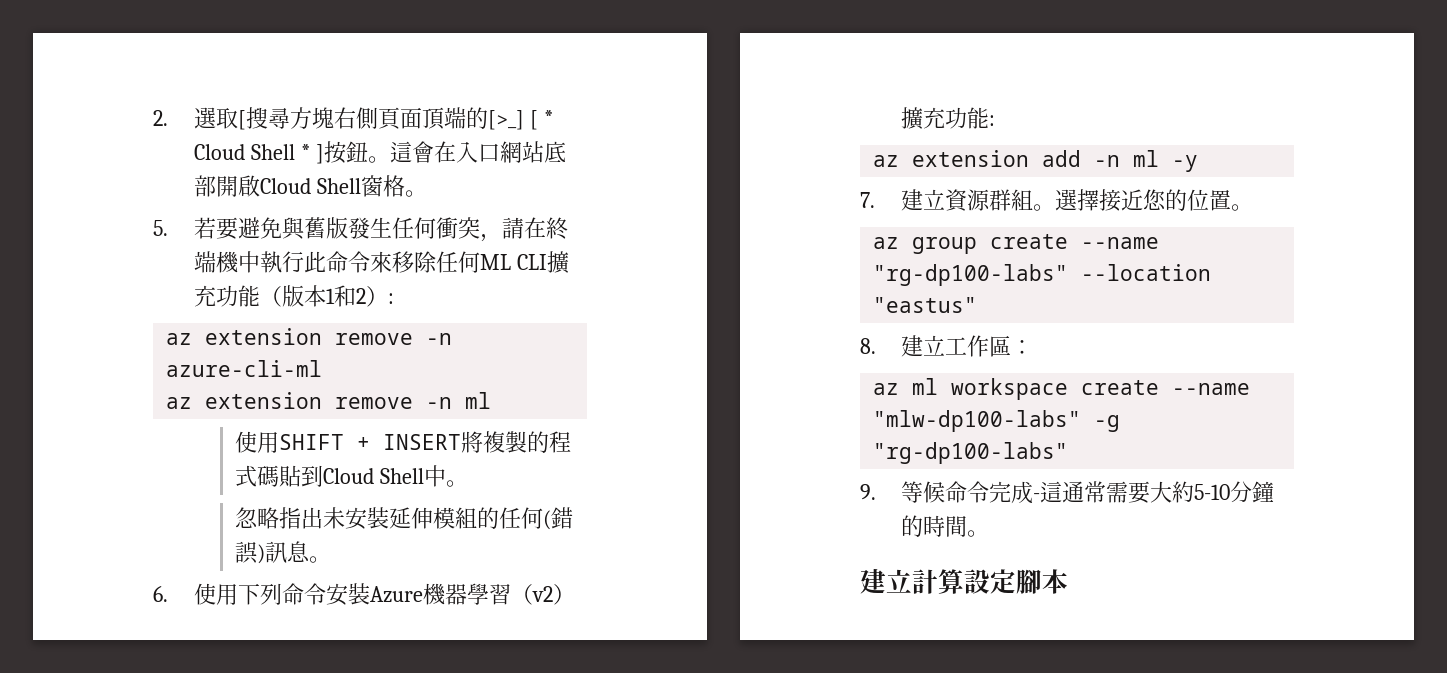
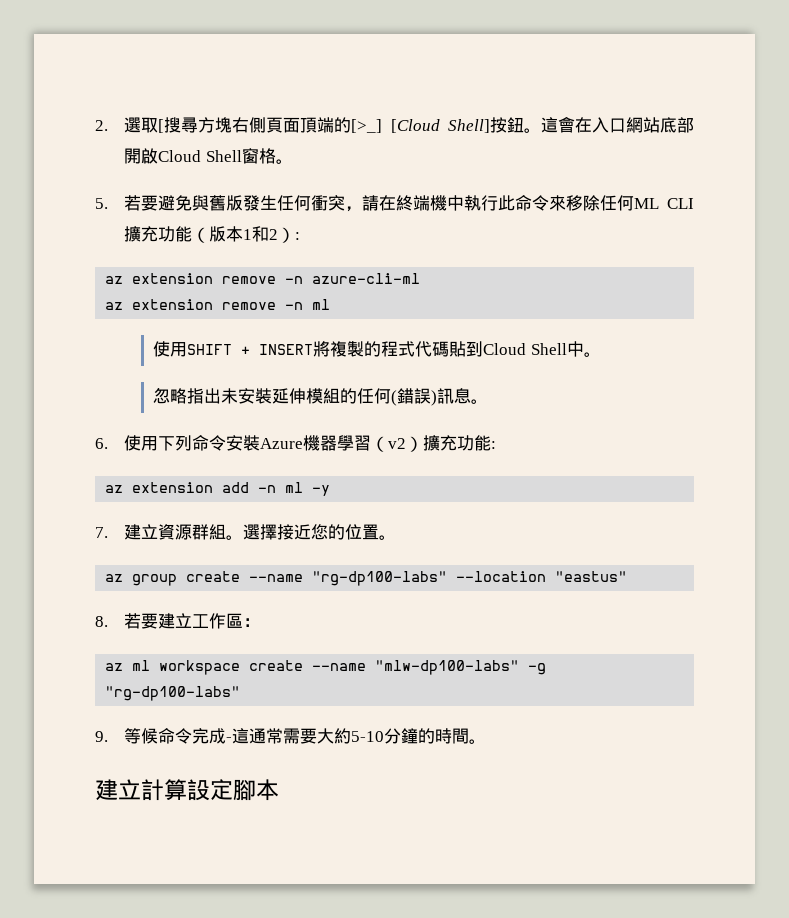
[530,110,553,130] [194,144,324,164] [ * Cloud Shell * ] -> [390,119,490,133] [Cloud Shell]
(258, 476) none -> [415,341,433,357] 代
(876, 346) none -> [124,613,159,629] 若要

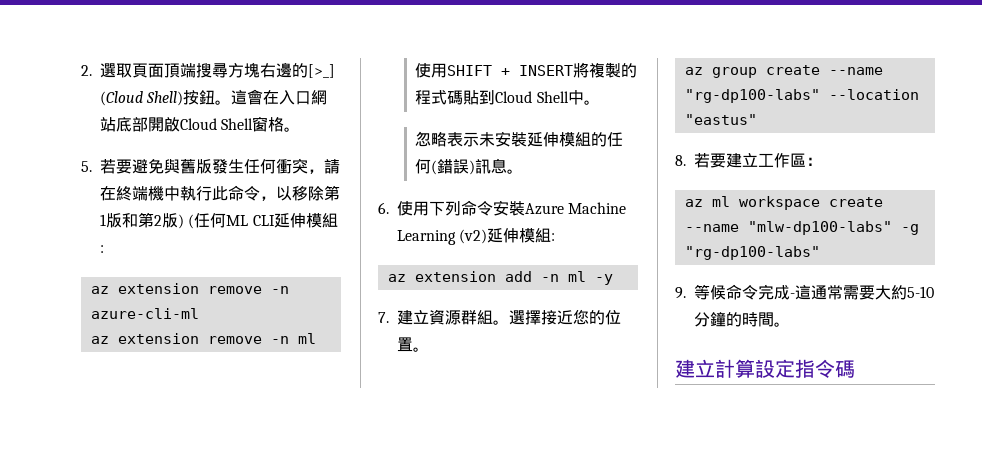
[158,119,165,133] [ -> [132,63,196,78] 頁面頂端
[249,117,490,133] 側頁面頂端的[>_] [Cloud Shell] -> [276,62,335,78] [100,91,184,106] 邊的[>_] (Cloud Shell)
[549,195,695,211] [124,226,296,243] 來移除任何ML CLI擴充功能（版本1和2） -> [260,185,340,201] [100,212,338,229] ，以移除第1版和第2版) (任何ML CLI延伸模組
[415,341,433,357] 代 -> (448, 97) none
[187,388,222,404] 指出 -> [447,132,480,147] 表示
[303,435,492,452] 機器學習（v2）擴充功能 -> [568,202,627,214] [397,228,552,245] Machine Learning (v2)延伸模組
[233,779,279,801] 腳本 -> [795,359,855,378] 指令碼

